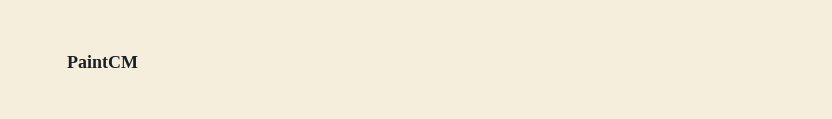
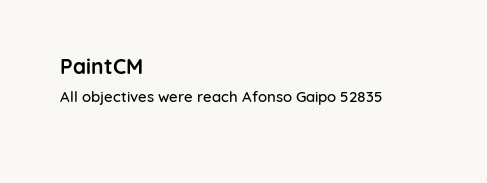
(138, 61) none -> [60,91,384,105] // All objectives were reach Afonso Gaipo 52835

